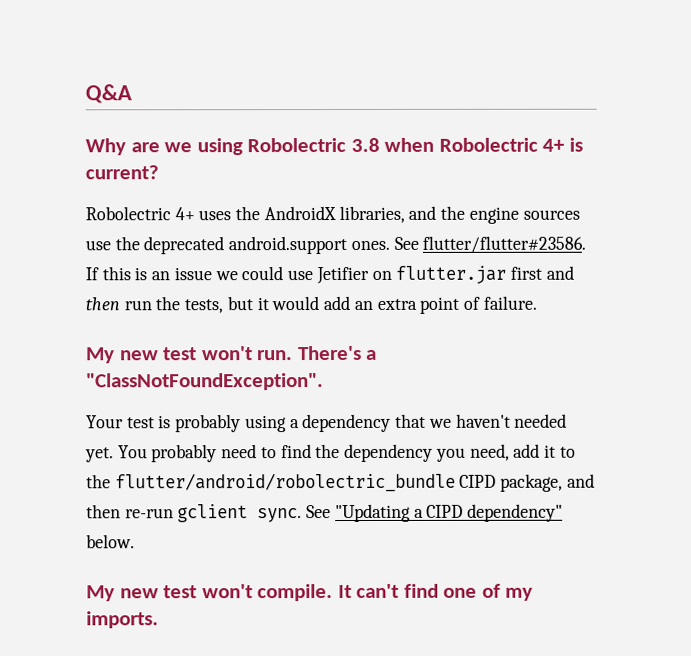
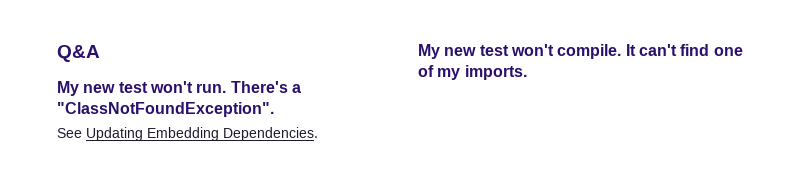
[85,137,583,156] [85,165,159,180] [85,205,580,224] [85,235,587,255] [85,265,574,285] [85,295,537,314] // Why are we using Robolectric 3.8 when Robolectric 4+ is current? // Robolectric 4+ uses the AndroidX libraries, and the engine sources use the deprecated android.support ones. See flutter/flutter#23586. If this is an issue we could use Jetifier on flutter.jar first and then run the tests, but it would add an extra point of failure. -> (100, 53) none
[86,413,568,433] [85,443,576,463] [86,472,595,493] [86,503,564,523] [86,534,135,549] Your test is probably using a dependency that we haven't needed yet. You probably need to find the dependency you need, add it to the flutter/android/robolectric_bundle CIPD package, and then re-run gclient sync. See "Updating a CIPD dependency" below. -> [57,127,318,141] See Updating Embedding Dependencies.

